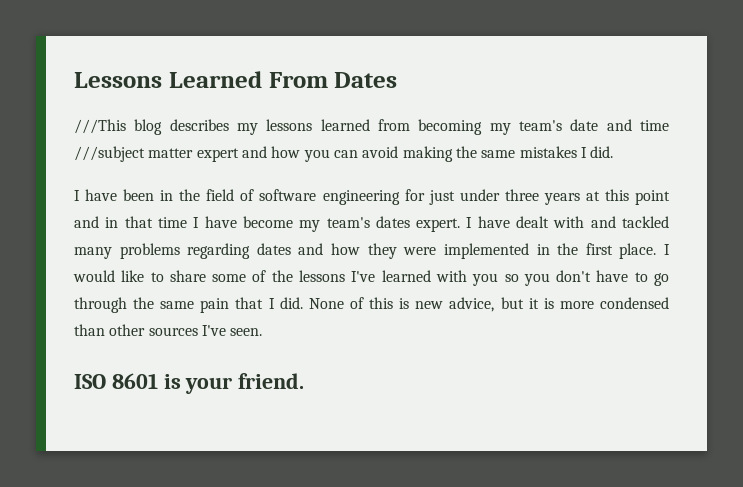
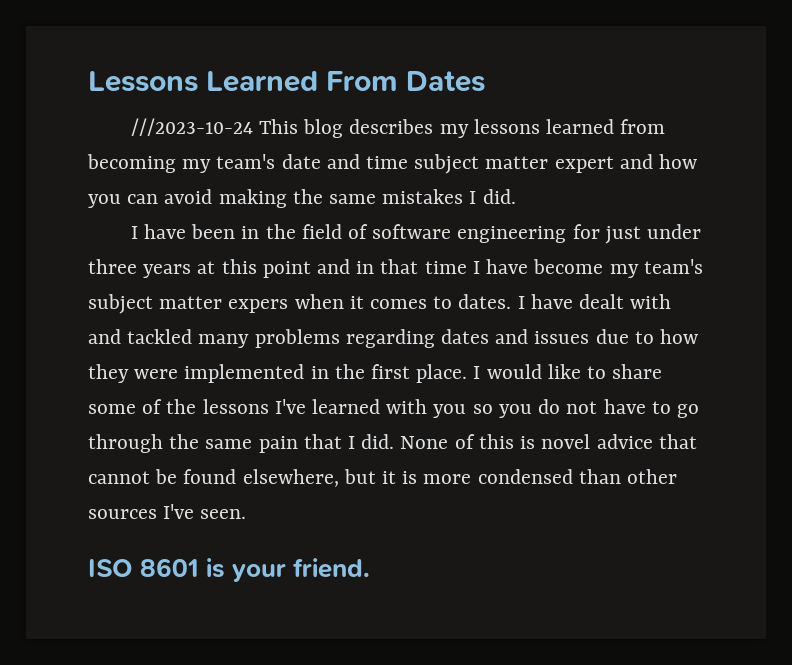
[74,119,126,134] ///This -> [130,118,298,136] ///2023-10-24 This
[74,146,145,162] ///subject -> [414,154,480,174] subject
[375,216,461,232] dates expert. -> [88,294,512,314] subject matter expers when it comes to dates.
(324, 249) none -> [534,329,654,344] issues due to
[556,270,592,282] don't -> [538,399,598,414] do not
[415,297,495,312] new advice, -> [541,434,697,449] [88,469,339,487] novel advice that cannot be found elsewhere,

